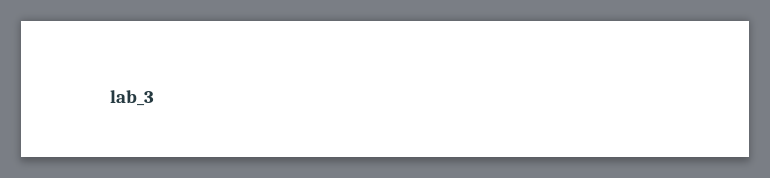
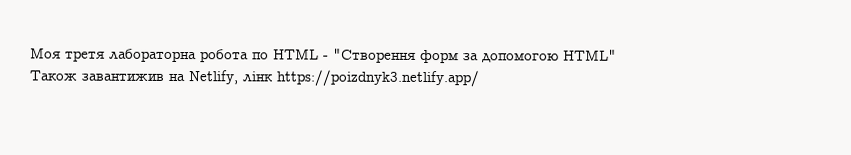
[110,90,154,106] lab_3 -> [30,47,617,64] [29,69,480,88] Моя третя лабораторна робота по HTML - "Створення форм за допомогою HTML" // Також завантижив на Netlify, лінк https://poizdnyk3.netlify.app/

